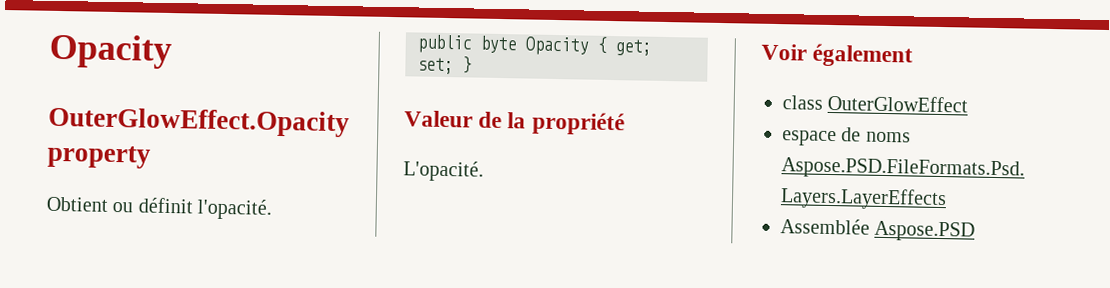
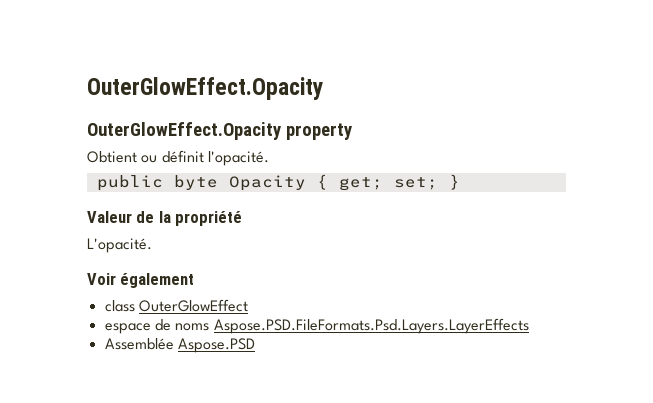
[49,33,172,70] Opacity -> [87,77,323,100] OuterGlowEffect.Opacity

